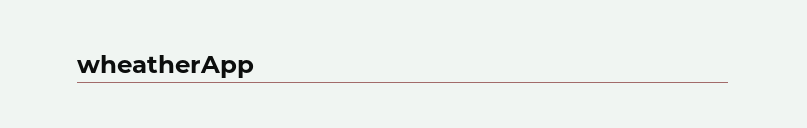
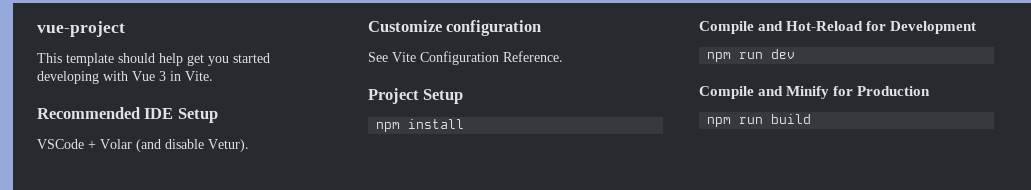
[77,55,254,78] wheatherApp -> [37,21,125,37] [37,53,270,66] [37,71,213,84] [37,107,218,123] [37,139,249,152] [368,20,542,36] [368,51,563,65] [368,88,464,104] [376,119,465,132] [699,21,977,34] [707,49,796,62] [699,86,931,99] [707,114,812,127] vue-project // This template should help get you started developing with Vue 3 in Vite. // Recommended IDE Setup // VSCode + Volar (and disable Vetur). // Customize configuration // See Vite Configuration Reference. // Project Setup // npm install // Compile and Hot-Reload for Development // npm run dev // Compile and Minify for Production // npm run build

